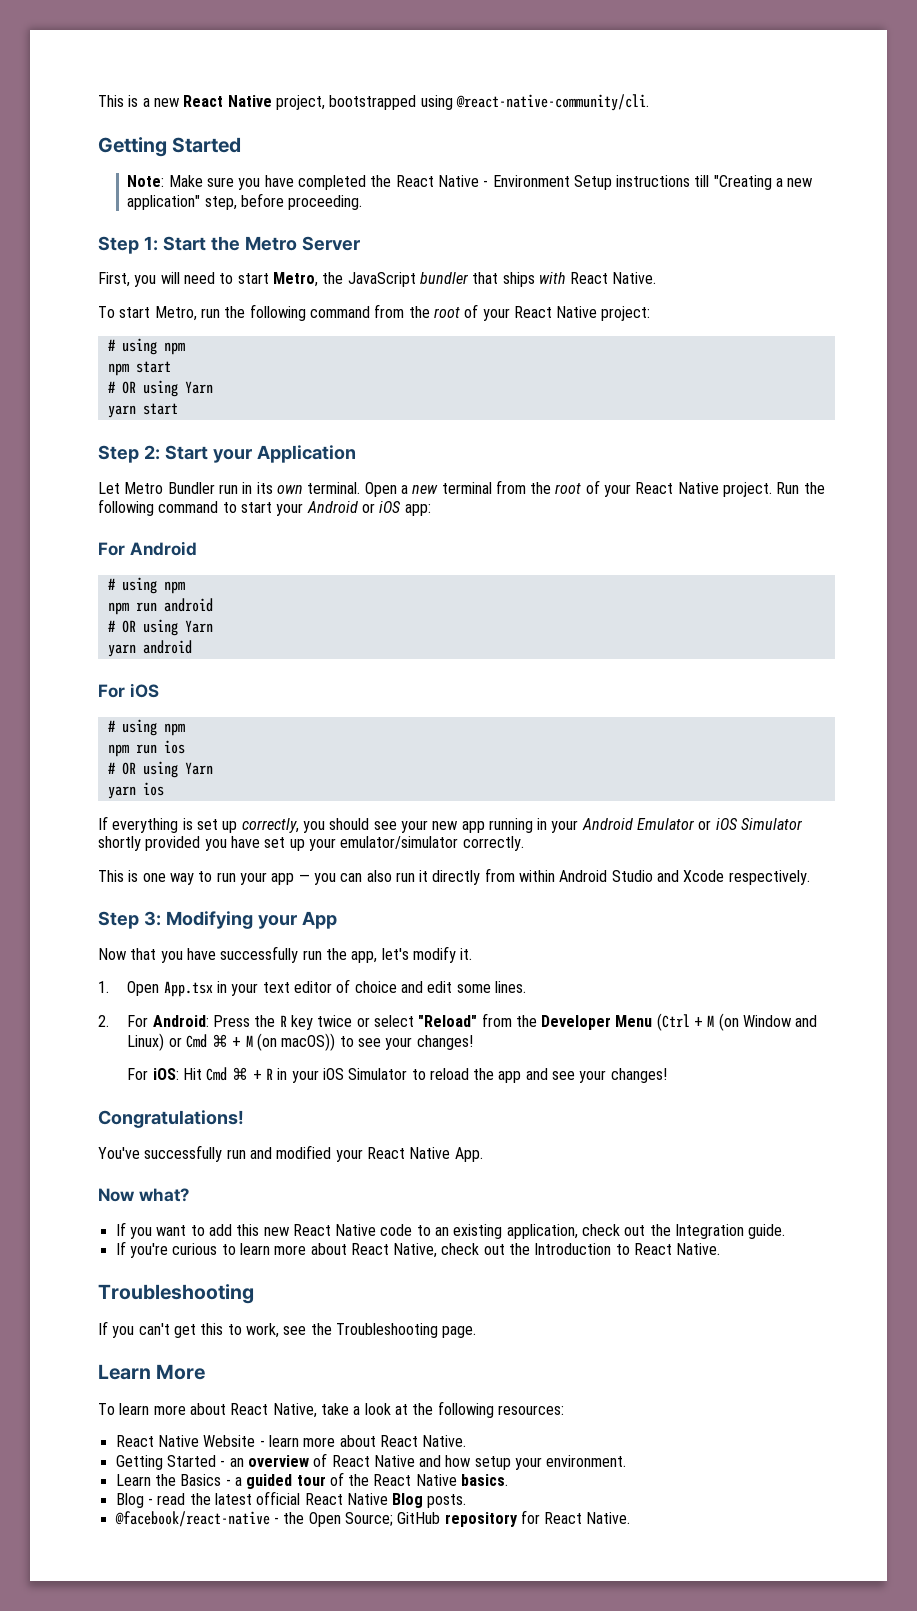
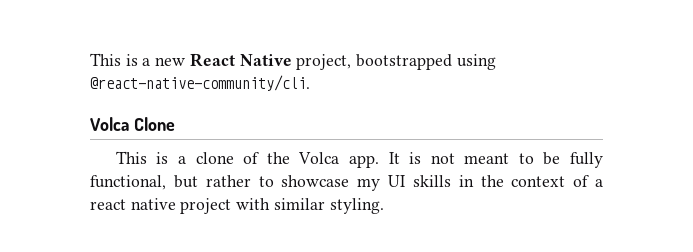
[98,137,242,157] [127,175,813,190] [127,193,363,210] [98,236,360,254] [98,272,657,287] [98,304,651,321] [107,338,185,355] [107,361,171,376] [107,380,213,397] [107,403,178,418] [98,445,356,463] [98,480,825,497] [98,499,431,516] [98,541,197,556] [107,577,185,594] [107,598,213,615] [107,619,213,636] [107,640,192,657] [98,683,159,698] [107,719,185,736] [107,740,185,757] [107,761,213,778] [107,782,164,799] [98,816,804,833] [98,836,524,851] [98,868,810,885] [98,911,337,929] [98,946,473,963] [98,979,526,997] [98,1013,818,1031] [127,1033,473,1051] [127,1067,667,1083] [98,1110,244,1128] [98,1145,483,1162] [98,1188,189,1202] [115,1222,786,1239] [115,1241,721,1258] [98,1284,254,1304] [98,1321,477,1338] [98,1364,206,1380] [98,1401,564,1418] [115,1435,467,1447] [115,1453,627,1470] [115,1472,509,1489] [115,1491,467,1508] [114,1510,631,1527] Getting Started // Note: Make sure you have completed the React Native - Environment Setup instructions till "Creating a new application" step, before proceeding. // Step 1: Start the Metro Server // First, you will need to start Metro, the JavaScript bundler that ships with React Native. // To start Metro, run the following command from the root of your React Native project: // # using npm // npm start // # OR using Yarn // yarn start // Step 2: Start your Application // Let Metro Bundler run in its own terminal. Open a new terminal from the root of your React Native project. Run the following command to start your Android or iOS app: // For Android // # using npm // npm run android // # OR using Yarn // yarn android // For iOS // # using npm // npm run ios // # OR using Yarn // yarn ios // If everything is set up correctly, you should see your new app running in your Android Emulator or iOS Simulator shortly provided you have set up your emulator/simulator correctly. // This is one way to run your app — you can also run it directly from within Android Studio and Xcode respectively. // Step 3: Modifying your App // Now that you have successfully run the app, let's modify it. // 1. Open App.tsx in your text editor of choice and edit some lines. // 2. For Android: Press the R key twice or select "Reload" from the Developer Menu (Ctrl + M (on Window and Linux) or Cmd ⌘ + M (on macOS)) to see your changes! // For iOS: Hit Cmd ⌘ + R in your iOS Simulator to reload the app and see your changes! // Congratulations! // You've successfully run and modified your React Native App. // Now what? // If you want to add this new React Native code to an existing application, check out the Integration guide. // If you're curious to learn more about React Native, check out the Introduction to React Native. // Troubleshooting // If you can't get this to work, see the Troubleshooting page. // Learn More // To learn more about React Native, take a look at the following resources: // React Native Website - learn more about React Native. // Getting Started - an overview of React Native and how setup your environment. // Learn the Basics - a guided tour of the React Native basics. // Blog - read the latest official React Native Blog posts. // @facebook/react-native - the Open Source; GitHub repository for React Native. -> [90,117,175,131] [115,151,603,168] [90,175,603,191] [90,198,384,214] Volca Clone // This is a clone of the Volca app. It is not meant to be fully functional, but rather to showcase my UI skills in the context of a react native project with similar styling.

